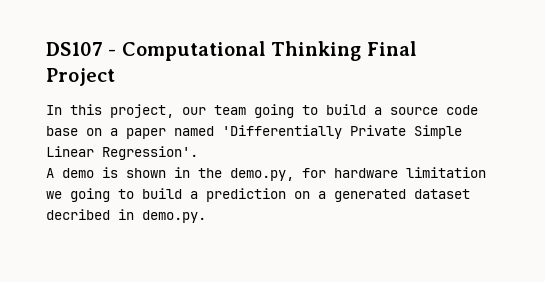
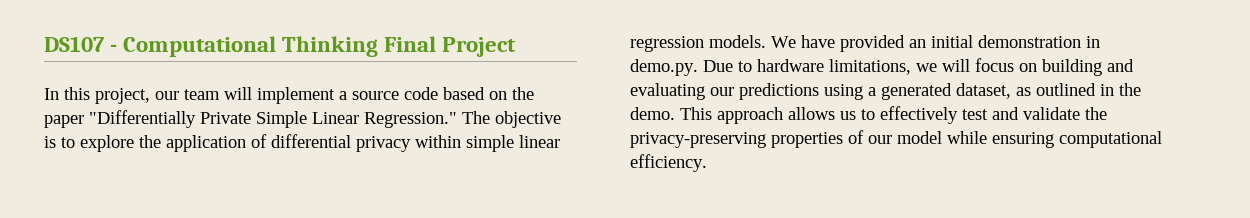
[254,104,478,118] [46,125,462,139] [46,146,198,160] [46,167,486,181] [46,188,470,202] [46,209,206,223] going to build a source code base on a paper named 'Differentially Private Simple Linear Regression'. // A demo is shown in the demo.py, for hardware limitation we going to build a prediction on a generated dataset decribed in demo.py. -> [224,87,534,104] [44,110,561,128] [44,134,560,152] [630,35,1100,52] [630,58,1134,76] [630,83,1141,100] [630,106,1107,124] [630,130,1162,148] [630,154,707,172] will implement a source code based on the paper "Differentially Private Simple Linear Regression." The objective is to explore the application of differential privacy within simple linear regression models. We have provided an initial demonstration in demo.py. Due to hardware limitations, we will focus on building and evaluating our predictions using a generated dataset, as outlined in the demo. This approach allows us to effectively test and validate the privacy-preserving properties of our model while ensuring computational efficiency.

